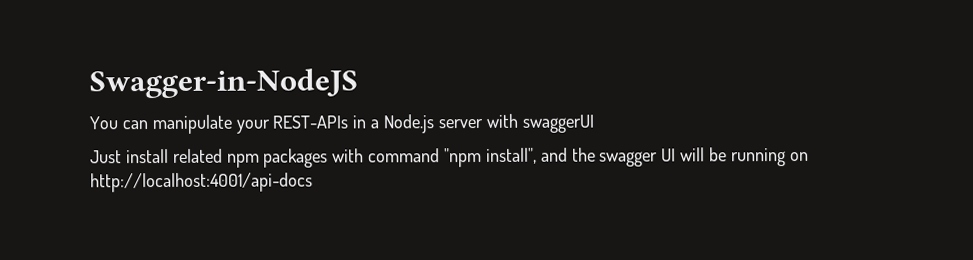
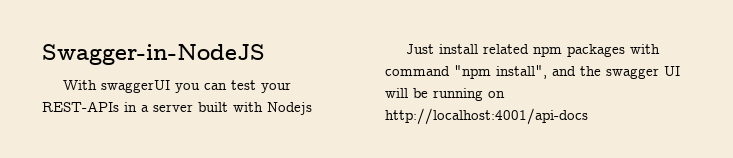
[89,113,595,135] You can manipulate your REST-APIs in a Node.js server with swaggerUI -> [62,80,291,93] [42,101,312,115] With swaggerUI you can test your REST-APIs in a server built with Nodejs

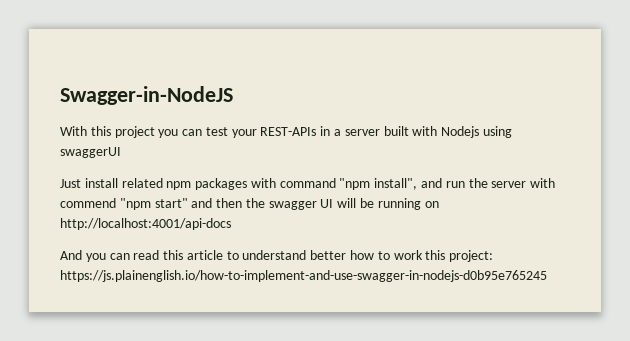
[100,80,170,93] swaggerUI -> [90,126,155,138] this project
(312, 108) none -> [482,126,512,138] [60,147,121,158] using swaggerUI
(576, 71) none -> [445,178,556,188] [60,198,243,210] run the server with commend "npm start" and then
(588, 116) none -> [60,250,494,262] [60,270,547,282] // And you can read this article to understand better how to work this project: https://js.plainenglish.io/how-to-implement-and-use-swagger-in-nodejs-d0b95e765245

